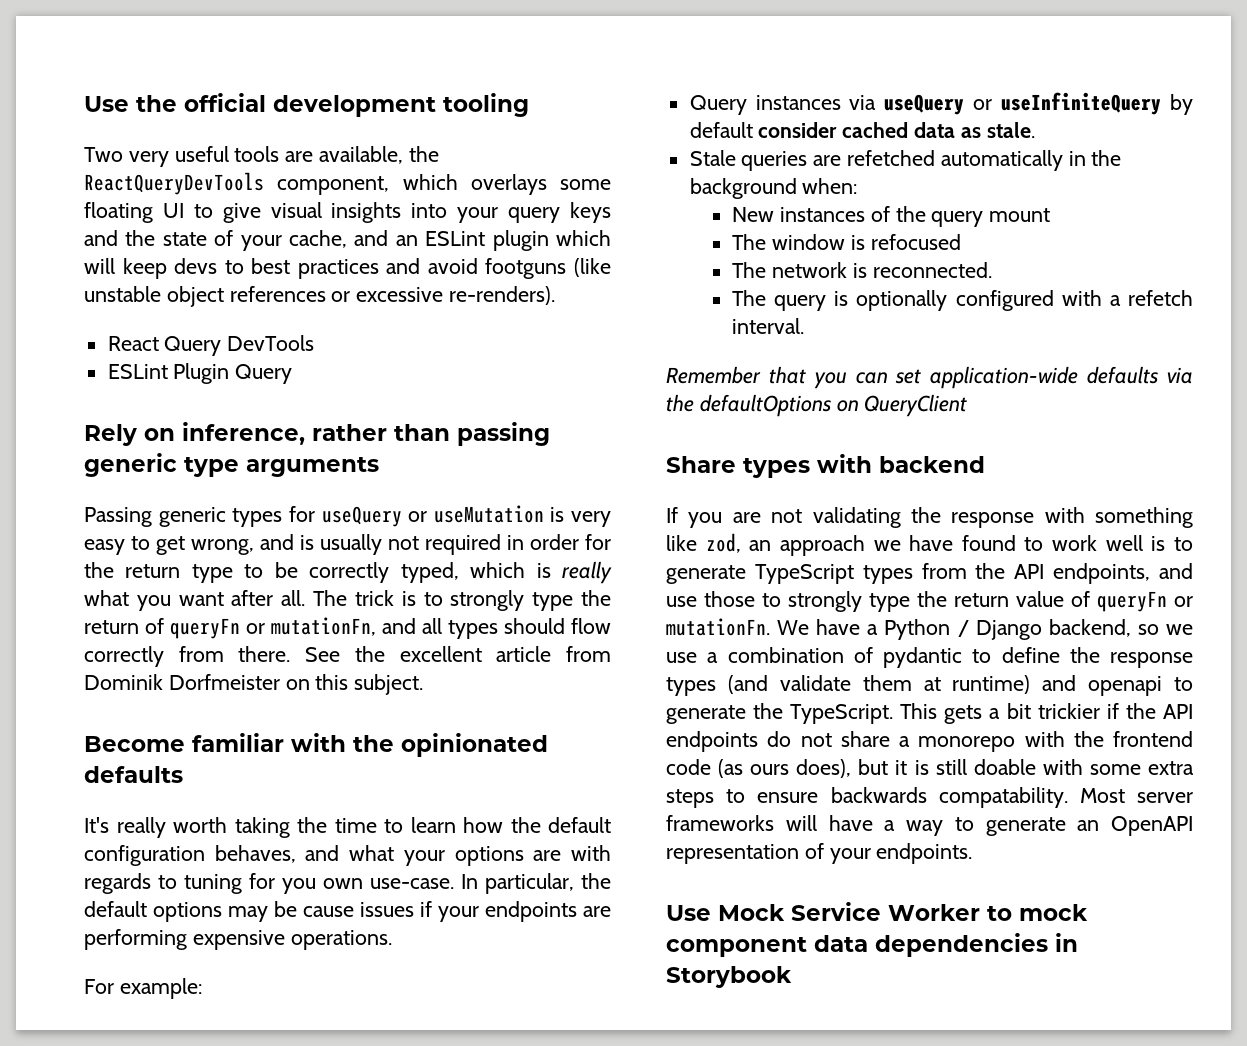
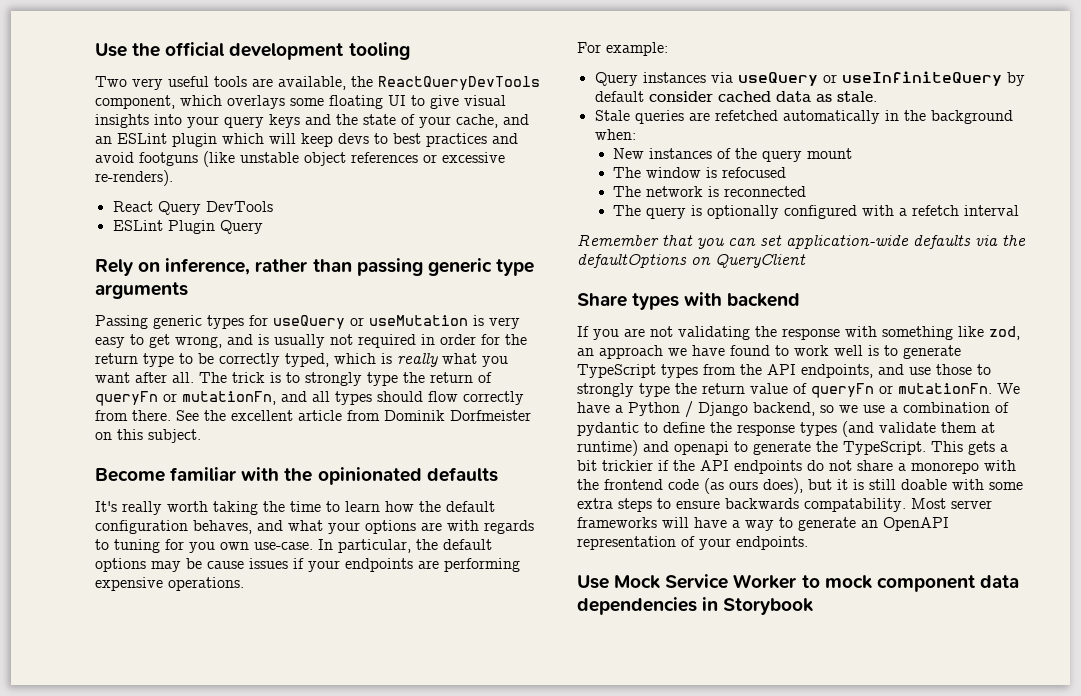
[872,262,992,278] reconnected. -> [724,186,807,197] reconnected
[732,318,805,334] interval. -> [964,205,1020,216] interval

